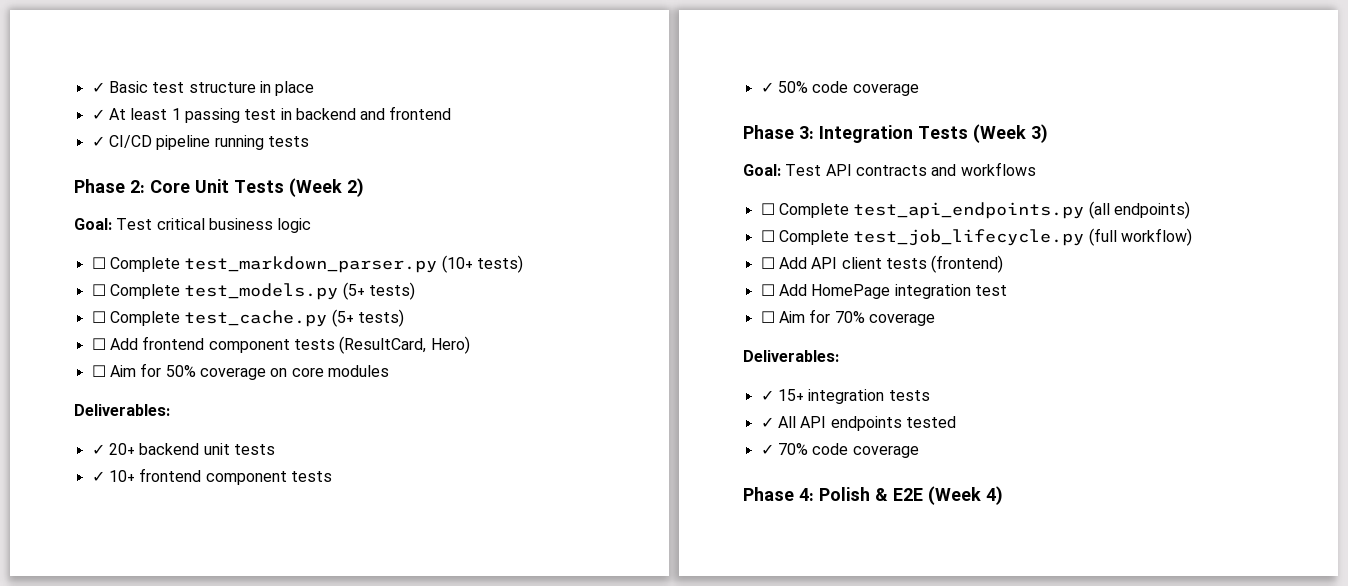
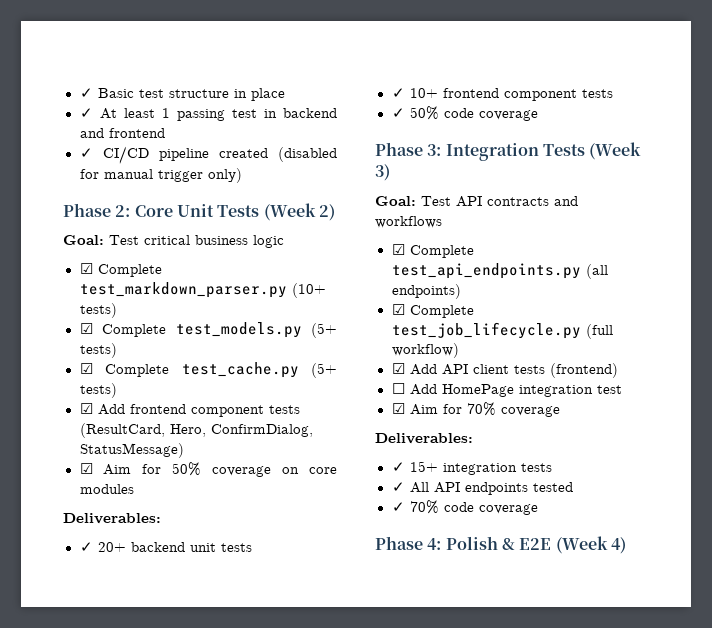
[214,135,309,150] running tests -> [218,147,337,162] [79,168,242,183] created (disabled for manual trigger only)
[91,257,106,269] ☐ -> [79,263,93,274] ☑
[91,284,106,296] ☐ -> [79,323,93,334] ☑
[91,311,106,323] ☐ -> [79,363,93,374] ☑
[91,338,106,350] ☐ -> [79,403,93,414] ☑
[430,336,470,354] [91,365,106,377] Hero) // ☐ -> [169,424,313,437] [79,443,184,458] [79,463,93,474] Hero, ConfirmDialog, StatusMessage) // ☑
[760,203,775,215] ☐ -> [391,244,405,255] ☑
[760,230,775,242] ☐ -> [391,304,405,315] ☑
[760,257,775,269] ☐ -> [391,363,405,374] ☑
[760,311,775,323] ☐ -> [391,403,405,414] ☑

